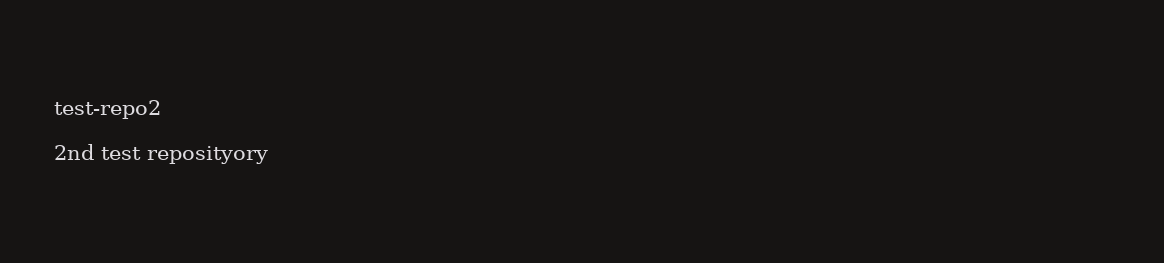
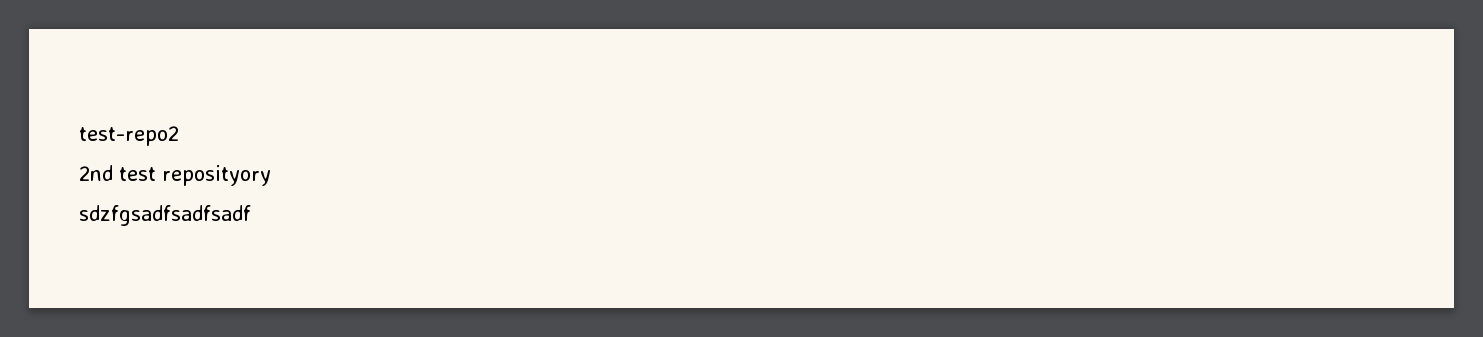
(268, 155) none -> [79,205,251,226] // sdzfgsadfsadfsadf

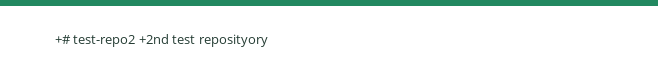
(79, 136) none -> [55,35,71,44] +#
[79,165,113,181] // 2nd -> [138,34,169,44] +2nd
[79,205,251,226] // sdzfgsadfsadfsadf -> (268, 40) none

